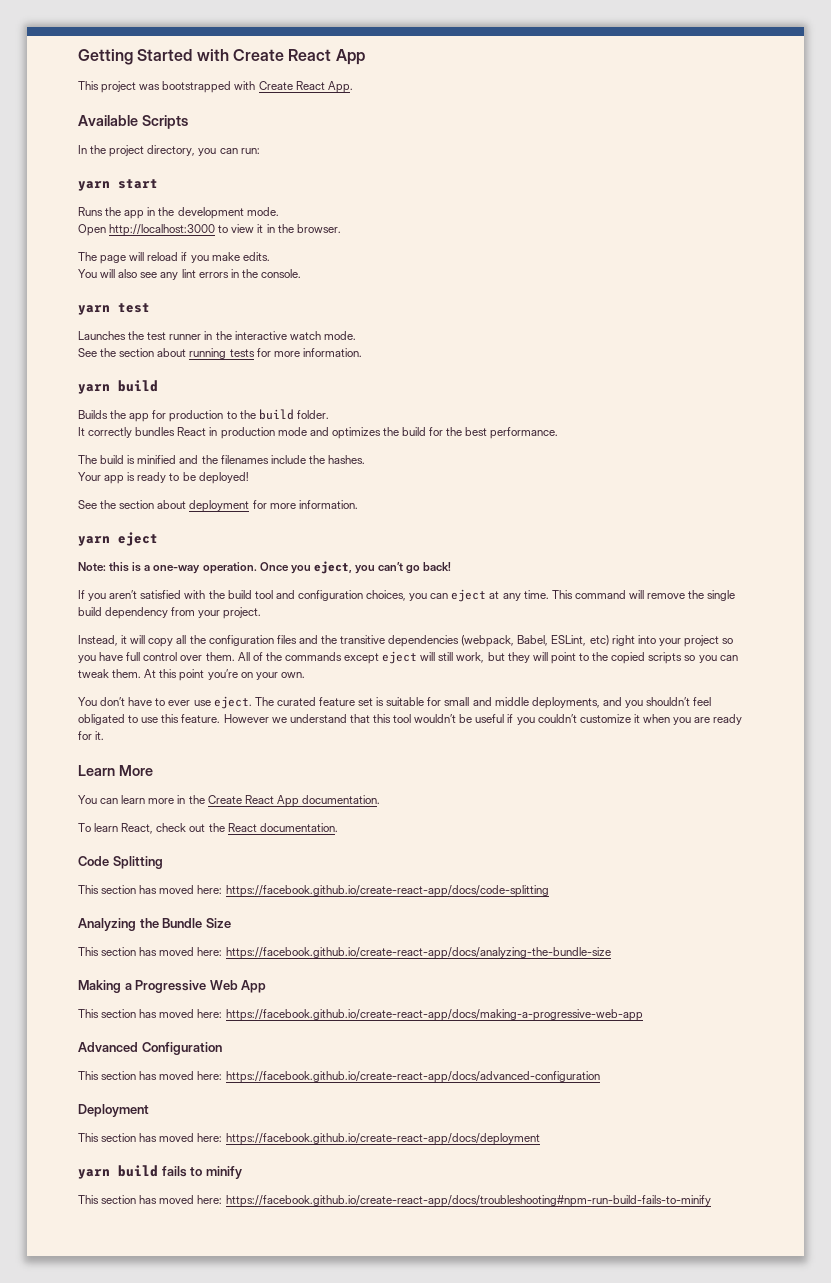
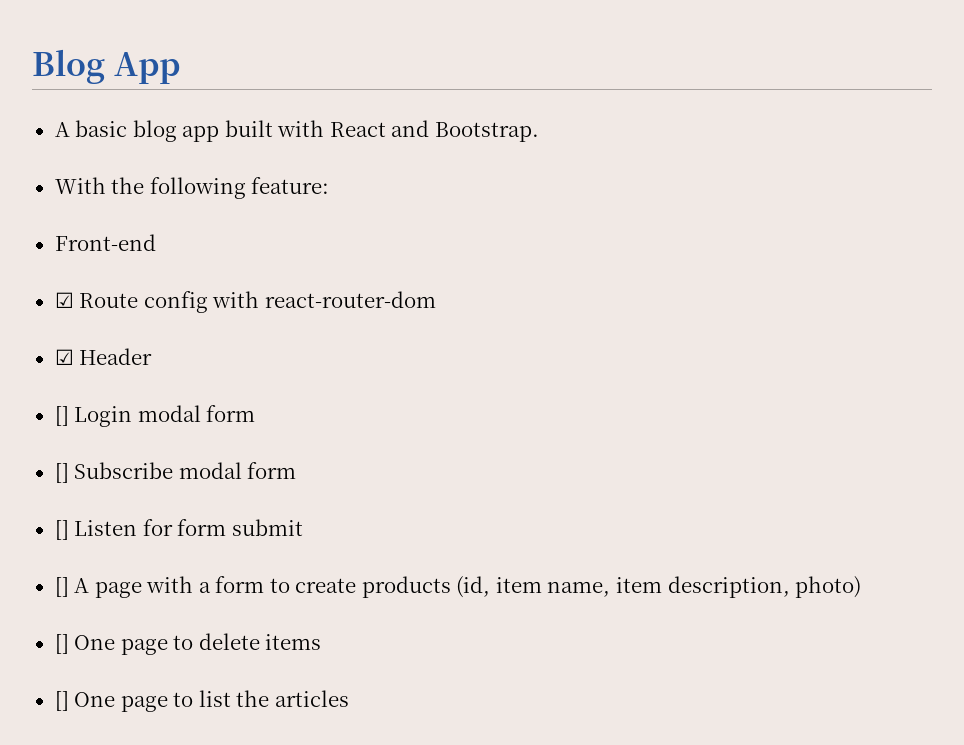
[78,49,365,65] [78,81,353,93] [78,115,188,129] [78,145,260,157] [78,179,158,191] [78,207,279,219] [78,224,341,236] [78,252,270,264] [78,269,301,280] [78,303,150,315] [78,331,356,340] [78,348,362,359] [78,380,158,394] [78,409,329,422] [78,427,559,439] [78,455,365,464] [78,472,249,484] [78,500,358,512] [78,532,158,546] [78,561,452,574] [78,589,736,602] [78,607,262,619] [78,635,734,647] [78,651,738,664] [78,669,305,681] [78,696,712,709] [78,714,743,725] [78,731,105,740] [78,765,153,776] [78,795,380,807] [78,823,338,834] [78,856,163,869] [78,885,549,897] [78,918,231,931] [78,947,611,959] [78,980,267,993] [78,1009,643,1021] [78,1042,222,1055] [78,1071,600,1083] [78,1104,149,1117] [78,1133,540,1145] [78,1165,242,1179] [78,1195,711,1207] Getting Started with Create React App // This project was bootstrapped with Create React App. // Available Scripts // In the project directory, you can run: // yarn start // Runs the app in the development mode. // Open http://localhost:3000 to view it in the browser. // The page will reload if you make edits. // You will also see any lint errors in the console. // yarn test // Launches the test runner in the interactive watch mode. // See the section about running tests for more information. // yarn build // Builds the app for production to the build folder. // It correctly bundles React in production mode and optimizes the build for the best performance. // The build is minified and the filenames include the hashes. // Your app is ready to be deployed! // See the section about deployment for more information. // yarn eject // Note: this is a one-way operation. Once you eject, you can’t go back! // If you aren’t satisfied with the build tool and configuration choices, you can eject at any time. This command will remove the single build dependency from your project. // Instead, it will copy all the configuration files and the transitive dependencies (webpack, Babel, ESLint, etc) right into your project so you have full control over them. All of the commands except eject will still work, but they will point to the copied scripts so you can tweak them. At this point you’re on your own. // You don’t have to ever use eject. The curated feature set is suitable for small and middle deployments, and you shouldn’t feel obligated to use this feature. However we understand that this tool wouldn’t be useful if you couldn’t customize it when you are ready for it. // Learn More // You can learn more in the Create React App documentation. // To learn React, check out the React documentation. // Code Splitting // This section has moved here: https://facebook.github.io/create-react-app/docs/code-splitting // Analyzing the Bundle Size // This section has moved here: https://facebook.github.io/create-react-app/docs/analyzing-the-bundle-size // Making a Progressive Web App // This section has moved here: https://facebook.github.io/create-react-app/docs/making-a-progressive-web-app // Advanced Configuration // This section has moved here: https://facebook.github.io/create-react-app/docs/advanced-configuration // Deployment // This section has moved here: https://facebook.github.io/create-react-app/docs/deployment // yarn build fails to minify // This section has moved here: https://facebook.github.io/create-react-app/docs/troubleshooting#npm-run-build-fails-to-minify -> [32,49,180,84] [54,120,539,142] [54,177,330,199] [54,234,156,251] [54,291,436,313] [54,348,153,365] [54,405,256,427] [54,462,297,483] [54,519,303,540] [54,576,862,598] [54,633,322,655] [54,690,349,712] Blog App // A basic blog app built with React and Bootstrap. // With the following feature: // Front-end // ☑ Route config with react-router-dom // ☑ Header // [] Login modal form // [] Subscribe modal form // [] Listen for form submit // [] A page with a form to create products (id, item name, item description, photo) // [] One page to delete items // [] One page to list the articles

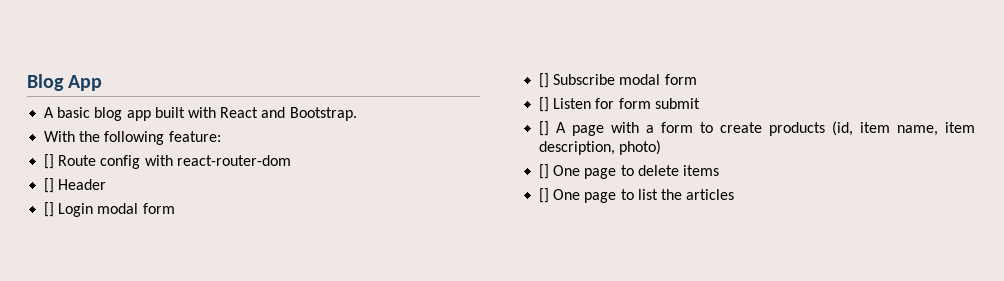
[54,234,156,251] [54,292,74,308] Front-end // ☑ -> [44,154,55,169] []
[54,349,74,365] ☑ -> [44,178,55,193] []

